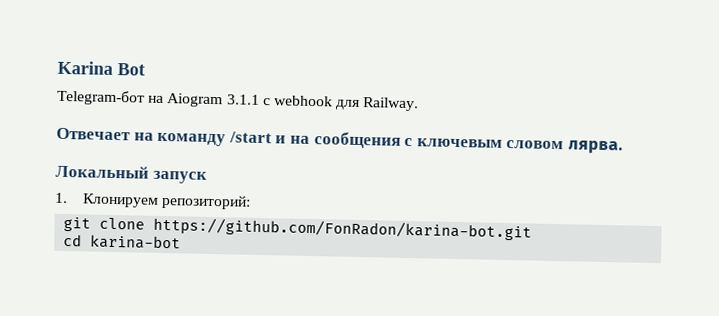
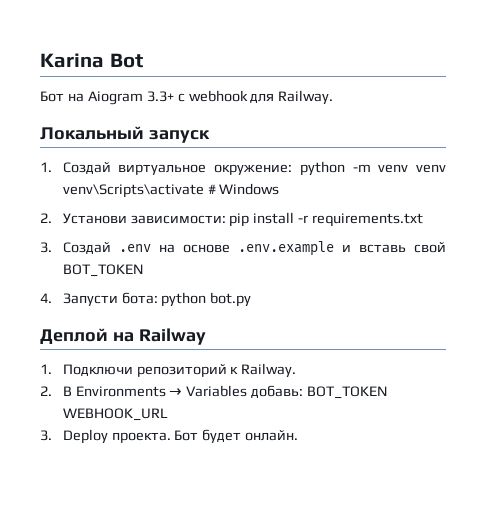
[57,89,145,106] Telegram-бот -> [40,91,64,102] Бот
[226,94,260,105] 3.1.1 -> [146,91,174,102] 3.3+
[56,127,623,155] [55,164,207,184] [55,192,252,210] [63,216,533,241] [63,233,182,250] Отвечает на команду /start и на сообщения с ключевым словом лярва. // Локальный запуск // 1. Клонируем репозиторий: // git clone https://github.com/FonRadon/karina-bot.git // cd karina-bot -> [40,126,210,143] [40,161,446,176] [62,183,280,198] [40,212,424,227] [40,241,446,256] [62,264,143,277] [40,292,252,307] [40,328,206,345] [40,363,297,378] [40,385,388,399] [62,408,168,421] [40,429,299,444] Локальный запуск // 1. Создай виртуальное окружение: python -m venv venv venv\Scripts\activate # Windows // 2. Установи зависимости: pip install -r requirements.txt // 3. Создай .env на основе .env.example и вставь свой BOT_TOKEN // 4. Запусти бота: python bot.py // Деплой на Railway // 1. Подключи репозиторий к Railway. // 2. В Environments → Variables добавь: BOT_TOKEN WEBHOOK_URL // 3. Deploy проекта. Бот будет онлайн.

